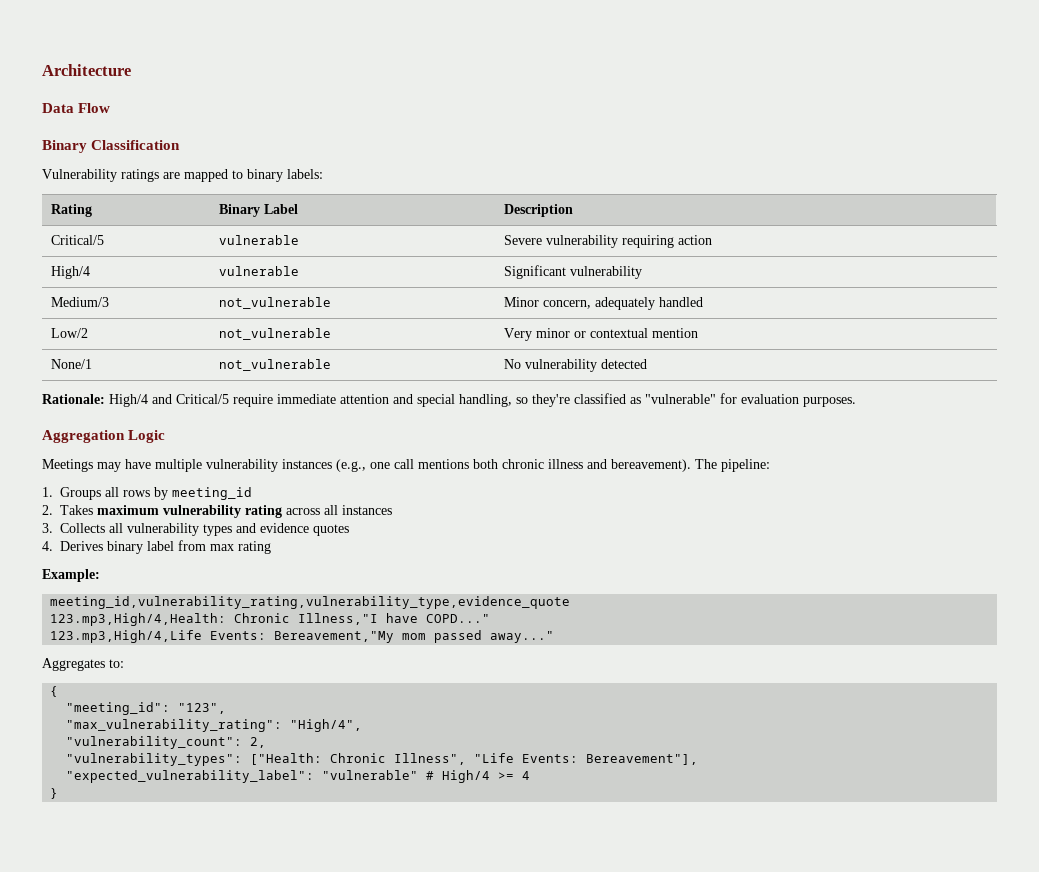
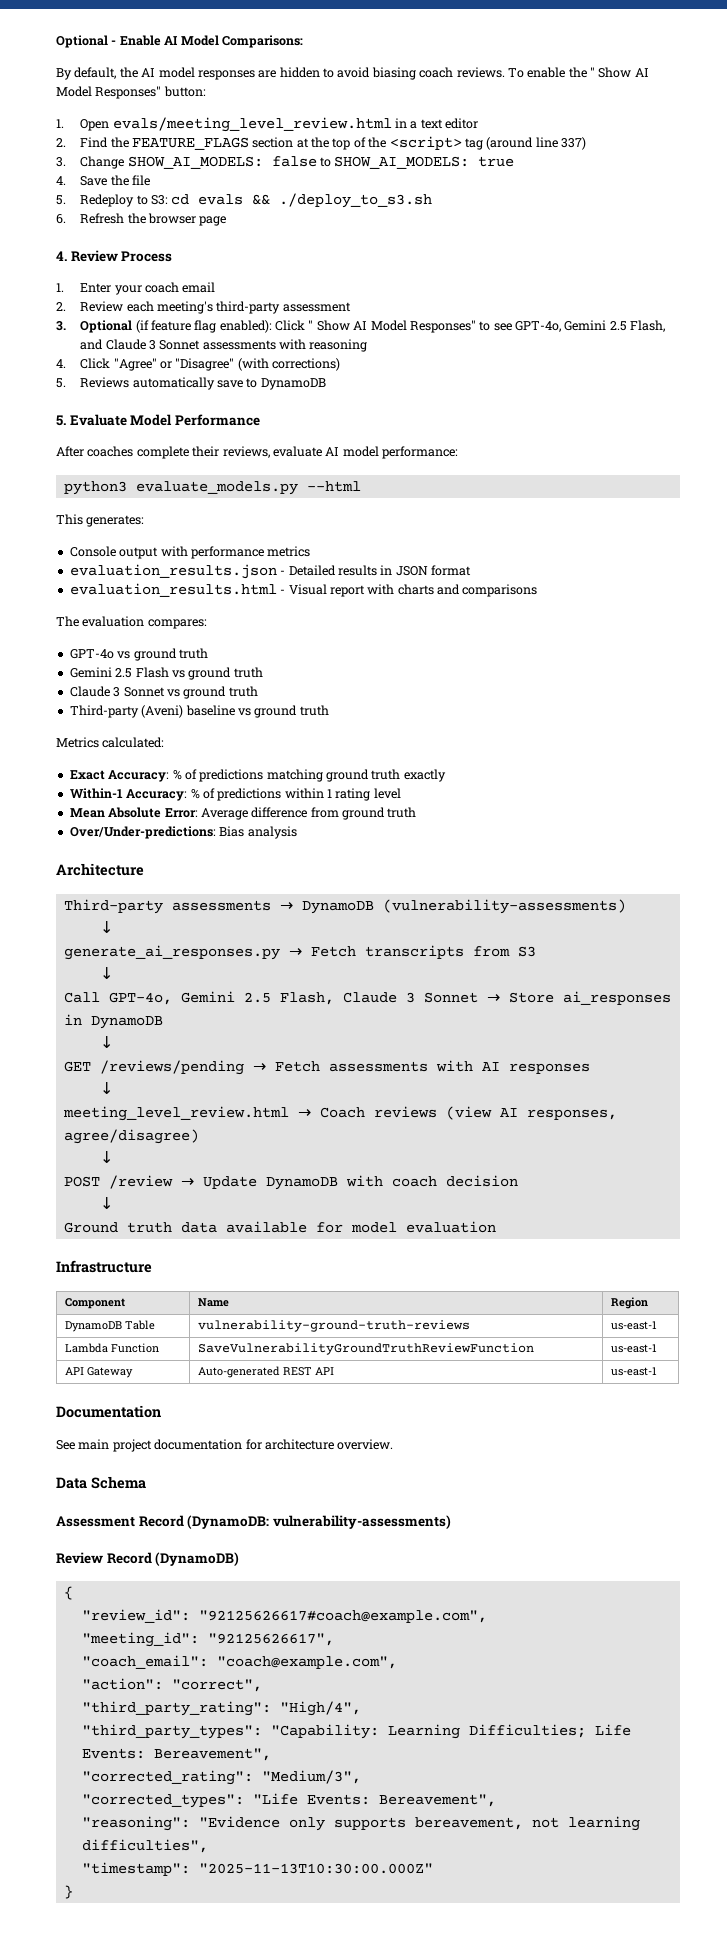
[42,64,131,76] [42,103,111,113] [42,140,181,153] [42,169,323,182] [51,204,93,217] [219,204,299,217] [504,204,574,217] [51,235,105,245] [219,235,300,245] [504,235,713,248] [51,266,91,279] [219,266,300,276] [504,265,643,279] [51,297,110,307] [219,297,332,309] [504,297,704,310] [51,328,89,338] [219,328,332,340] [504,328,699,341] [51,359,93,369] [219,359,332,371] [504,359,648,372] [42,393,856,407] [42,430,166,443] [42,459,770,472] [42,487,252,500] [42,505,392,518] [42,523,349,536] [42,540,271,554] [42,569,100,582] [50,596,571,609] [50,613,491,626] [50,630,555,643] [42,658,124,671] Architecture // Data Flow // Binary Classification // Vulnerability ratings are mapped to binary labels: // Rating | Binary Label | Description // Critical/5 | vulnerable | Severe vulnerability requiring action // High/4 | vulnerable | Significant vulnerability // Medium/3 | not_vulnerable | Minor concern, adequately handled // Low/2 | not_vulnerable | Very minor or contextual mention // None/1 | not_vulnerable | No vulnerability detected // Rationale: High/4 and Critical/5 require immediate attention and special handling, so they're classified as "vulnerable" for evaluation purposes. // Aggregation Logic // Meetings may have multiple vulnerability instances (e.g., one call mentions both chronic illness and bereavement). The pipeline: // 1. Groups all rows by meeting_id // 2. Takes maximum vulnerability rating across all instances // 3. Collects all vulnerability types and evidence quotes // 4. Derives binary label from max rating // Example: // meeting_id,vulnerability_rating,vulnerability_type,evidence_quote // 123.mp3,High/4,Health: Chronic Illness,"I have COPD..." // 123.mp3,High/4,Life Events: Bereavement,"My mom passed away..." // Aggregates to: -> [56,35,303,48] [56,67,649,80] [56,86,206,99] [56,117,479,132] [56,136,587,150] [56,156,515,169] [56,175,150,186] [56,193,433,208] [56,213,227,226] [56,250,173,262] [56,282,216,295] [56,301,351,314] [56,320,666,333] [80,339,368,352] [56,358,341,371] [56,377,326,390] [56,414,260,426] [56,446,458,459] [63,481,361,495] [56,514,145,527] [69,546,311,559] [69,564,471,579] [69,583,538,597] [56,616,207,629] [69,648,208,661] [69,667,263,680] [69,686,258,699] [69,705,329,718] [56,737,165,748] [69,769,446,782] [69,788,401,801] [69,807,417,820] [69,826,297,839] [56,863,144,876] [63,899,626,914] [99,921,113,933] [63,945,536,960] [99,967,113,979] [63,991,671,1005] [63,1014,163,1029] [99,1036,113,1048] [63,1060,590,1075] [99,1082,113,1094] [62,1106,617,1121] [63,1129,199,1144] [99,1151,113,1163] [63,1175,518,1190] [99,1197,113,1209] [63,1221,496,1233] [56,1260,152,1273] [65,1298,126,1309] [198,1298,230,1307] [611,1297,649,1309] [65,1320,156,1332] [198,1320,471,1332] [611,1321,658,1330] [65,1343,160,1353] [198,1343,535,1355] [611,1344,658,1353] [65,1367,134,1378] [198,1366,335,1378] [611,1367,658,1376] [56,1405,161,1418] [56,1439,394,1452] [56,1476,146,1489] [56,1515,451,1529] [56,1552,240,1566] Optional - Enable AI Model Comparisons: // By default, the AI model responses are hidden to avoid biasing coach reviews. To enable the " Show AI Model Responses" button: // 1. Open evals/meeting_level_review.html in a text editor // 2. Find the FEATURE_FLAGS section at the top of the <script> tag (around line 337) // 3. Change SHOW_AI_MODELS: false to SHOW_AI_MODELS: true // 4. Save the file // 5. Redeploy to S3: cd evals && ./deploy_to_s3.sh // 6. Refresh the browser page // 4. Review Process // 1. Enter your coach email // 2. Review each meeting's third-party assessment // 3. Optional (if feature flag enabled): Click " Show AI Model Responses" to see GPT-4o, Gemini 2.5 Flash, and Claude 3 Sonnet assessments with reasoning // 4. Click "Agree" or "Disagree" (with corrections) // 5. Reviews automatically save to DynamoDB // 5. Evaluate Model Performance // After coaches complete their reviews, evaluate AI model performance: // python3 evaluate_models.py --html // This generates: // Console output with performance metrics // evaluation_results.json - Detailed results in JSON format // evaluation_results.html - Visual report with charts and comparisons // The evaluation compares: // GPT-4o vs ground truth // Gemini 2.5 Flash vs ground truth // Claude 3 Sonnet vs ground truth // Third-party (Aveni) baseline vs ground truth // Metrics calculated: // Exact Accuracy: % of predictions matching ground truth exactly // Within-1 Accuracy: % of predictions within 1 rating level // Mean Absolute Error: Average difference from ground truth // Over/Under-predictions: Bias analysis // Architecture // Third-party assessments → DynamoDB (vulnerability-assessments) // ↓ // generate_ai_responses.py → Fetch transcripts from S3 // ↓ // Call GPT-4o, Gemini 2.5 Flash, Claude 3 Sonnet → Store ai_responses in DynamoDB // ↓ // GET /reviews/pending → Fetch assessments with AI responses // ↓ // meeting_level_review.html → Coach reviews (view AI responses, agree/disagree) // ↓ // POST /review → Update DynamoDB with coach decision // ↓ // Ground truth data available for model evaluation // Infrastructure // Component | Name | Region // DynamoDB Table | vulnerability-ground-truth-reviews | us-east-1 // Lambda Function | SaveVulnerabilityGroundTruthReviewFunction | us-east-1 // API Gateway | Auto-generated REST API | us-east-1 // Documentation // See main project documentation for architecture overview. // Data Schema // Assessment Record (DynamoDB: vulnerability-assessments) // Review Record (DynamoDB)
(59, 691) none -> [81,1609,487,1623] // "review_id": "92125626617#coach@example.com",
[178,703,227,714] [66,719,363,732] [66,736,267,749] [66,753,699,766] [66,770,531,783] "123", // "max_vulnerability_rating": "High/4", // "vulnerability_count": 2, // "vulnerability_types": ["Health: Chronic Illness", "Life Events: Bereavement"], // "expected_vulnerability_label": "vulnerable" # High/4 >= 4 -> [207,1633,334,1646] [81,1655,397,1669] [81,1678,262,1692] [81,1701,361,1716] [81,1724,631,1739] [81,1748,271,1761] [81,1770,361,1785] [81,1793,496,1808] [81,1816,640,1831] [81,1839,208,1853] [81,1862,433,1876] "92125626617", // "coach_email": "coach@example.com", // "action": "correct", // "third_party_rating": "High/4", // "third_party_types": "Capability: Learning Difficulties; Life Events: Bereavement", // "corrected_rating": "Medium/3", // "corrected_types": "Life Events: Bereavement", // "reasoning": "Evidence only supports bereavement, not learning difficulties", // "timestamp": "2025-11-13T10:30:00.000Z"

